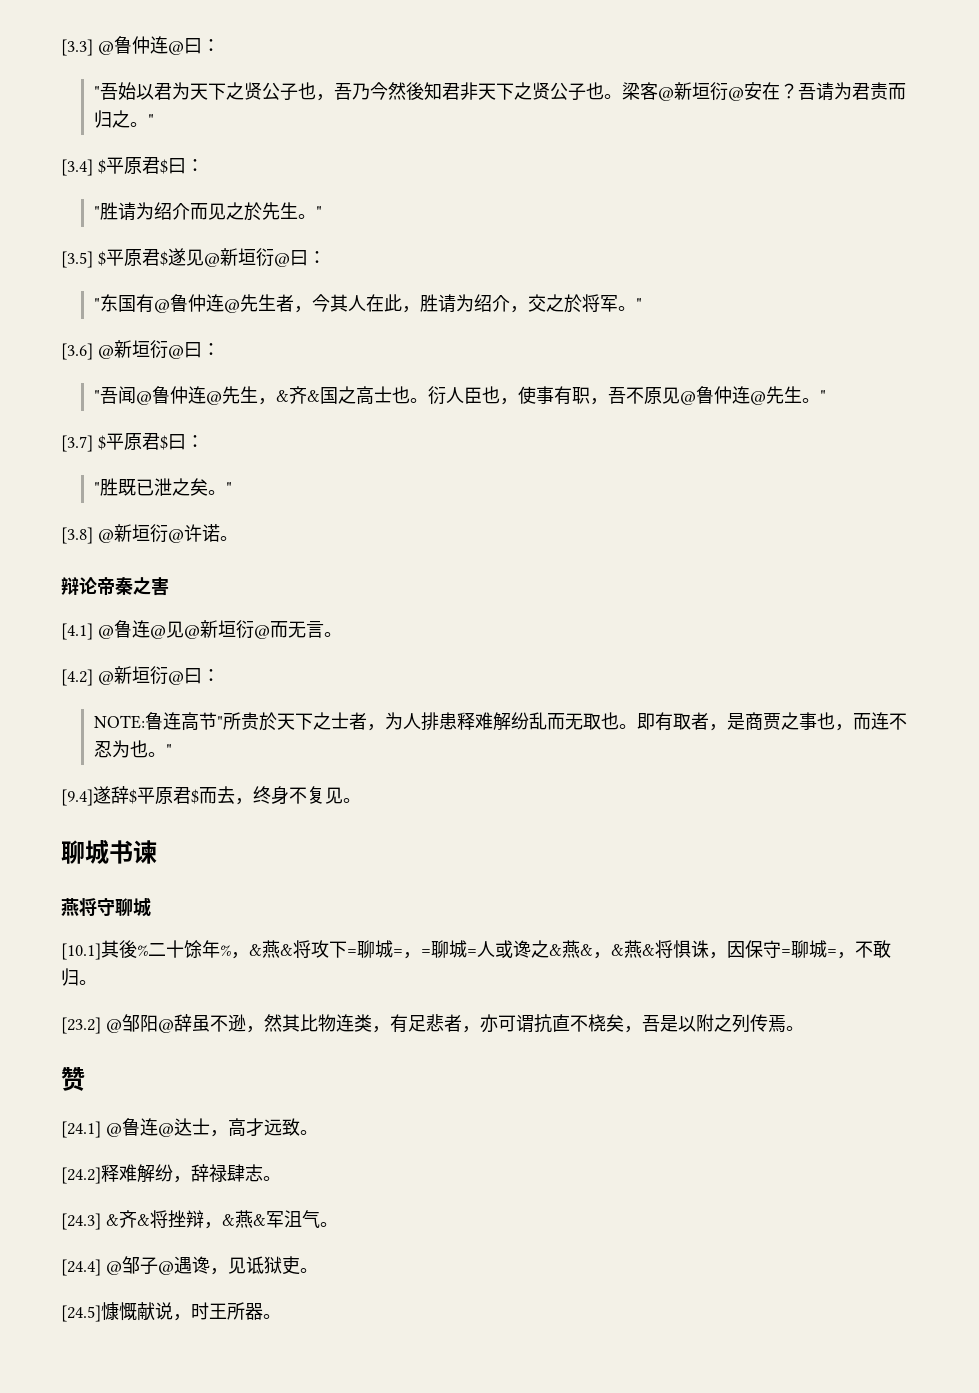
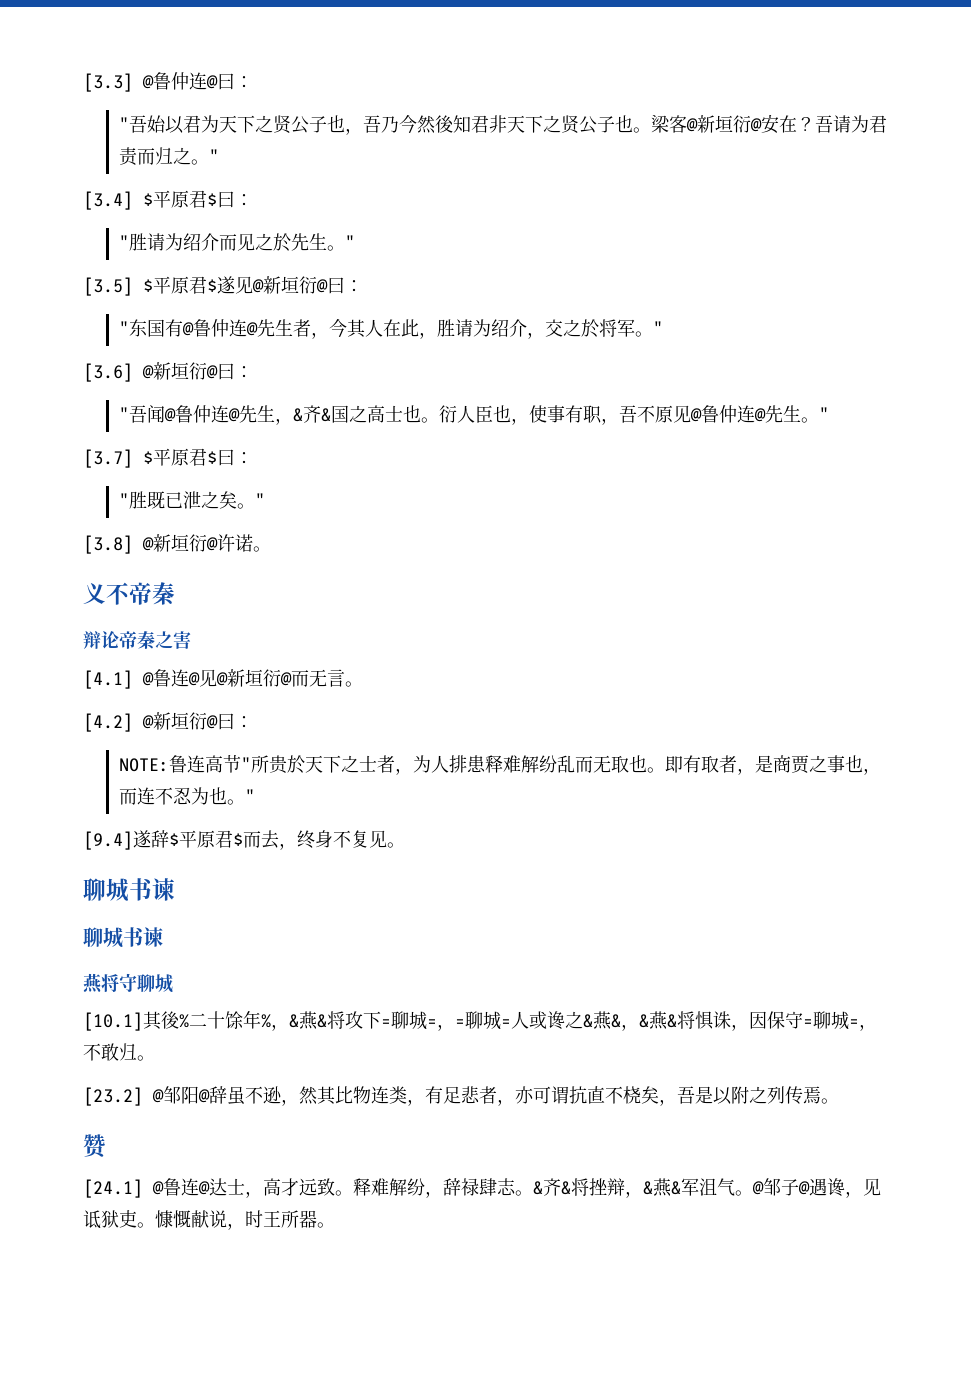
(238, 538) none -> [83,582,175,605] // 义不帝秦
(157, 852) none -> [83,927,163,948] // 聊城书谏
[61,1167,101,1184] // [24.2] -> (353, 1193) none
[61,1213,101,1230] // [24.3] -> (533, 1193) none
[61,1259,101,1276] // [24.4] -> (753, 1193) none
[61,1305,101,1322] // [24.5] -> (155, 1225) none

